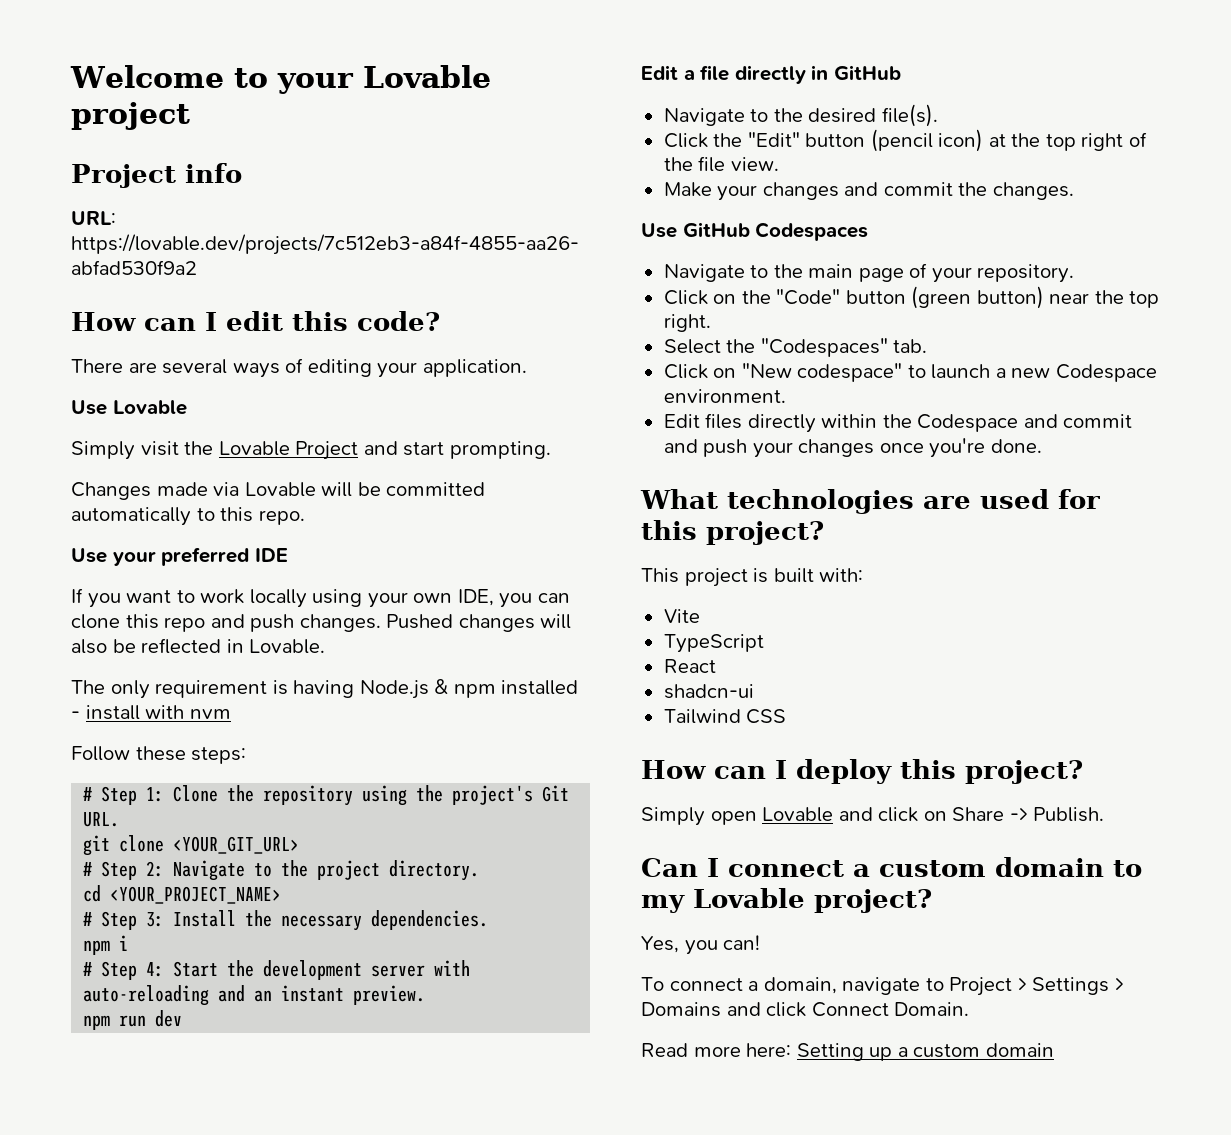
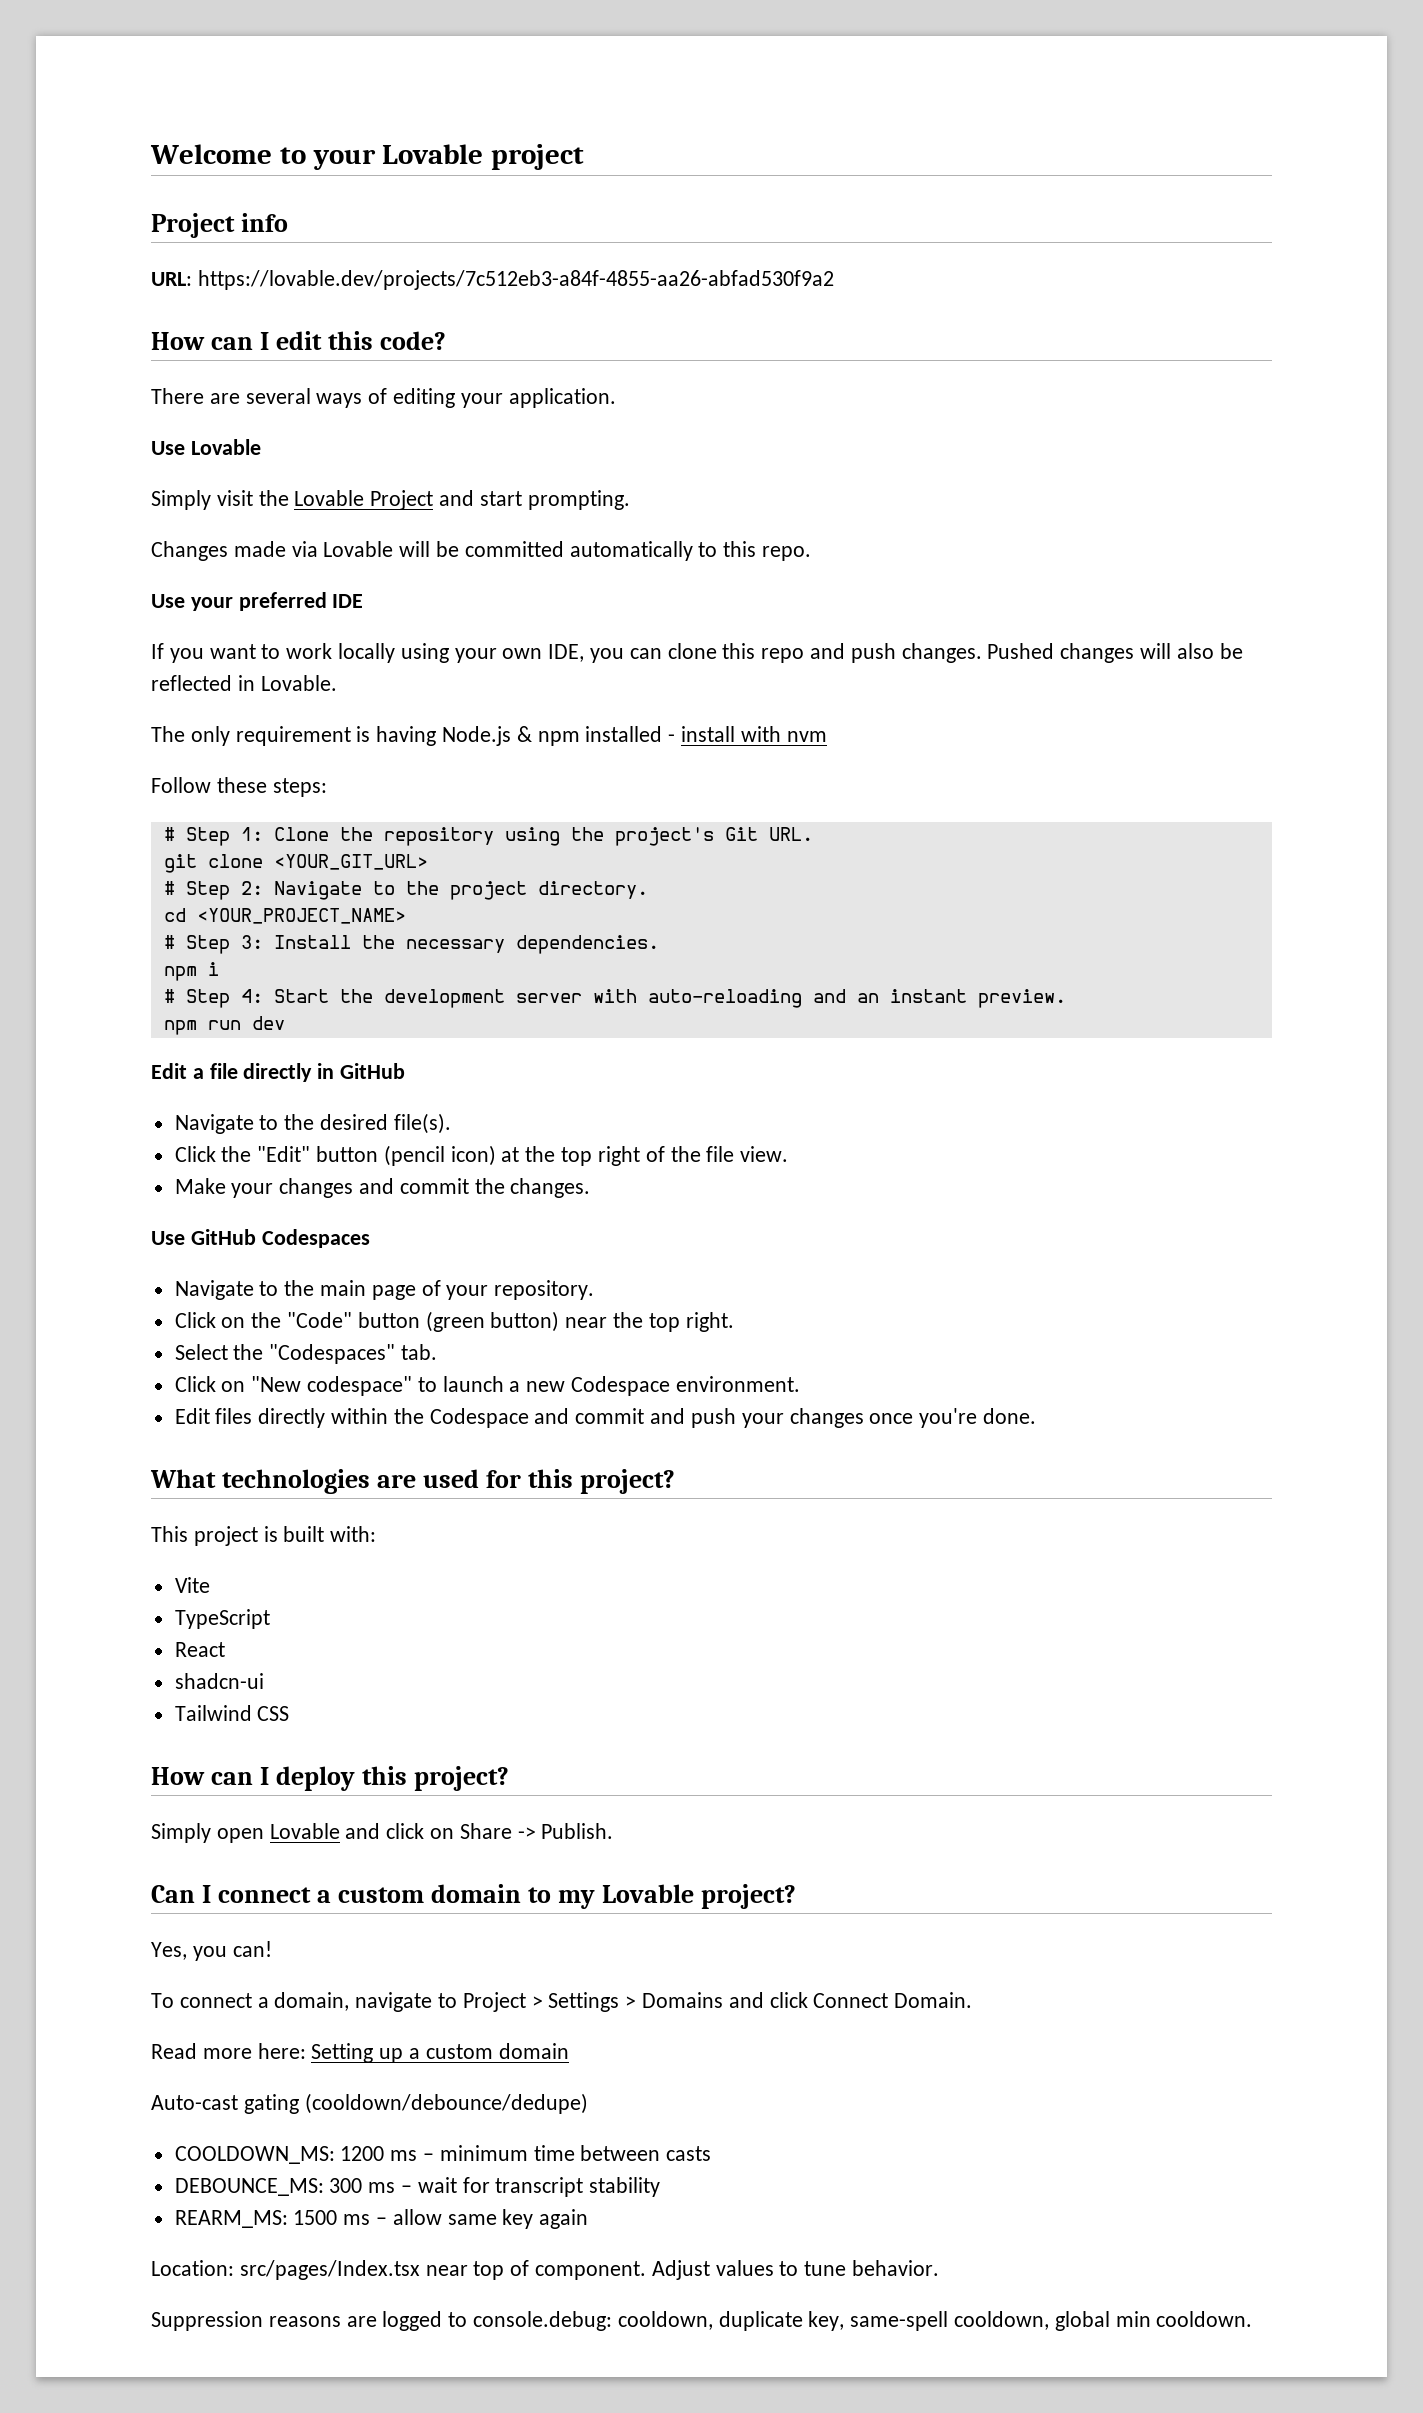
(1054, 1050) none -> [151,2093,588,2114] [174,2145,712,2164] [174,2177,661,2197] [174,2209,589,2229] [151,2260,940,2280] [151,2311,1253,2331] // Auto-cast gating (cooldown/debounce/dedupe) // COOLDOWN_MS: 1200 ms – minimum time between casts // DEBOUNCE_MS: 300 ms – wait for transcript stability // REARM_MS: 1500 ms – allow same key again // Location: src/pages/Index.tsx near top of component. Adjust values to tune behavior. // Suppression reasons are logged to console.debug: cooldown, duplicate key, same-spell cooldown, global min cooldown.

